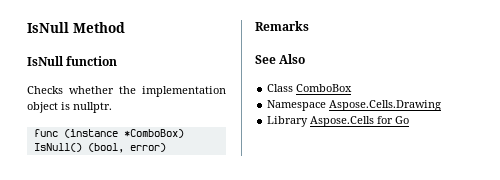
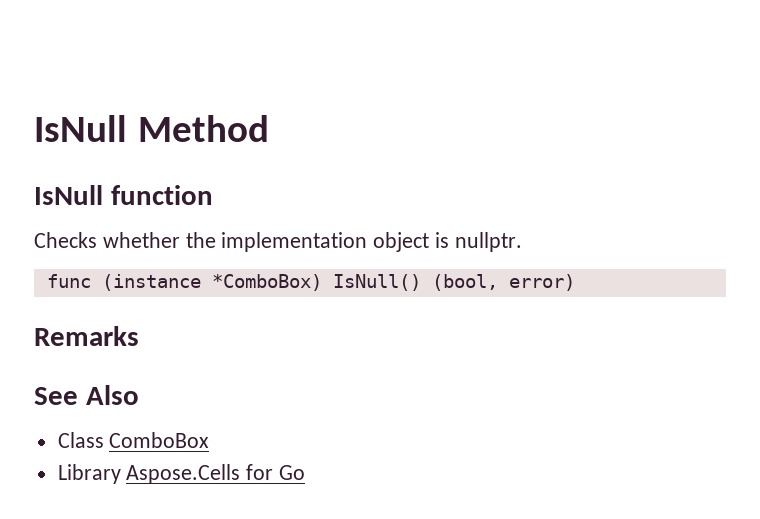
[267,100,442,111] // Namespace Aspose.Cells.Drawing -> (210, 440) none

